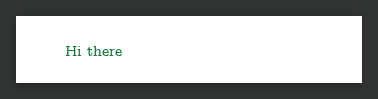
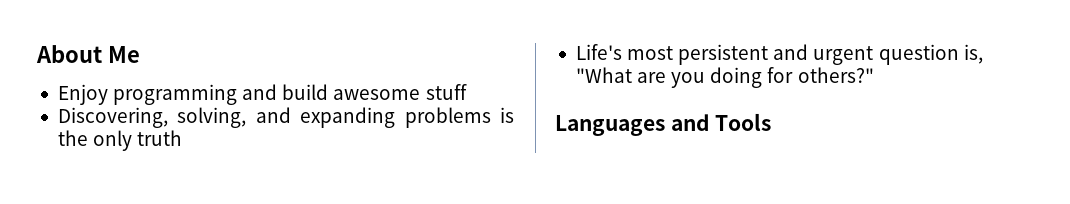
[65,46,122,56] Hi there -> [36,45,140,63] [57,84,467,105] [57,107,514,128] [57,130,183,151] [575,44,983,65] [575,67,874,88] [555,113,772,136] About Me // Enjoy programming and build awesome stuff // Discovering, solving, and expanding problems is the only truth // Life's most persistent and urgent question is, "What are you doing for others?" // Languages and Tools

